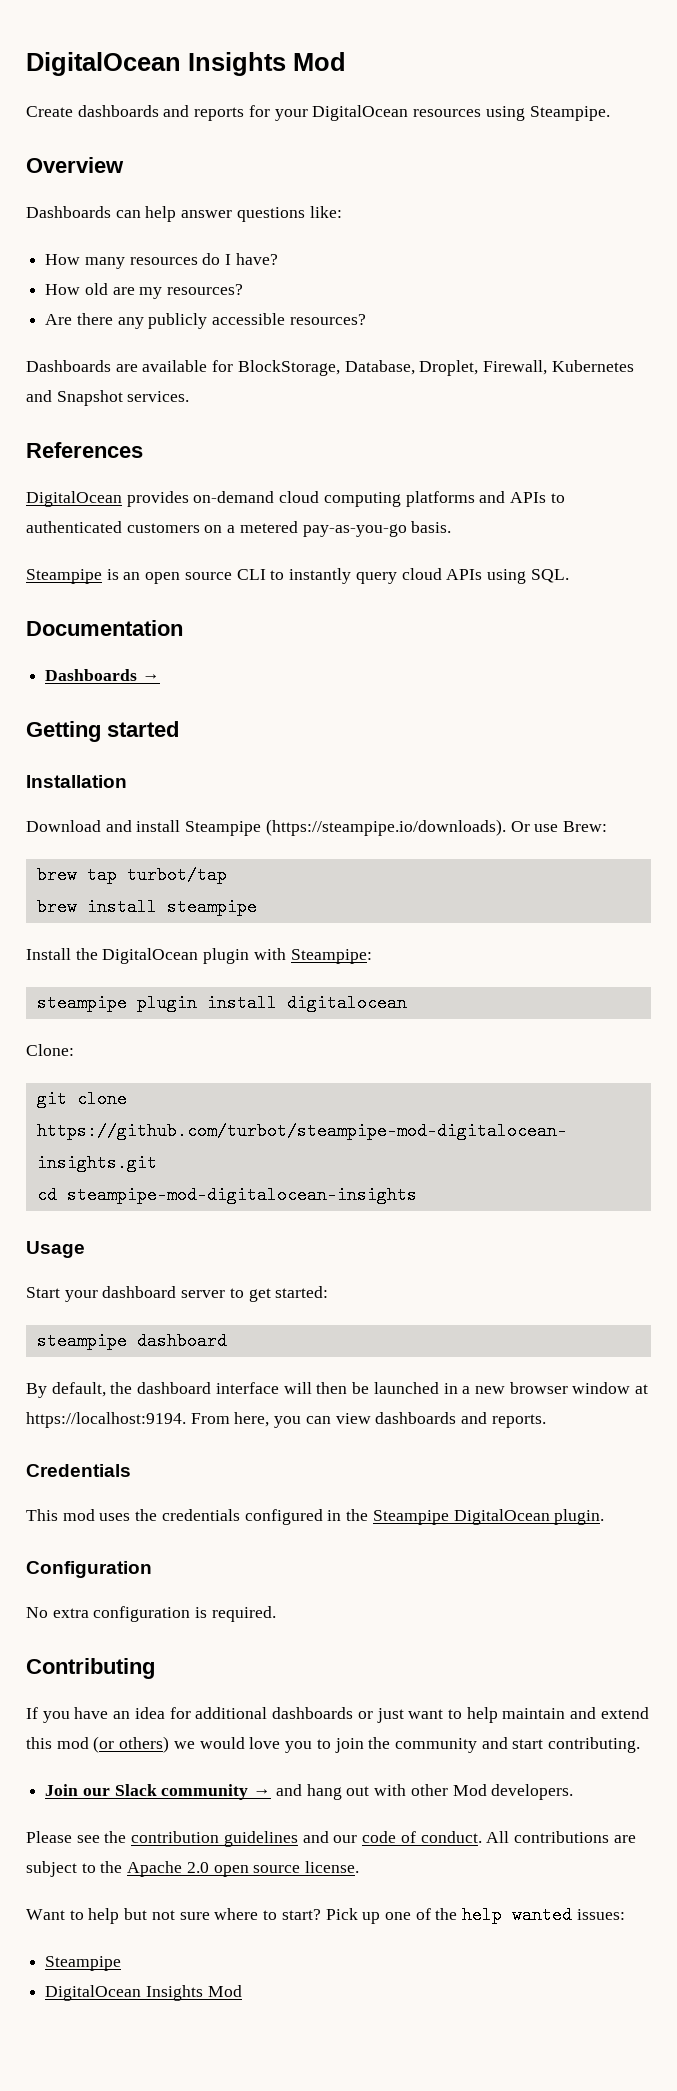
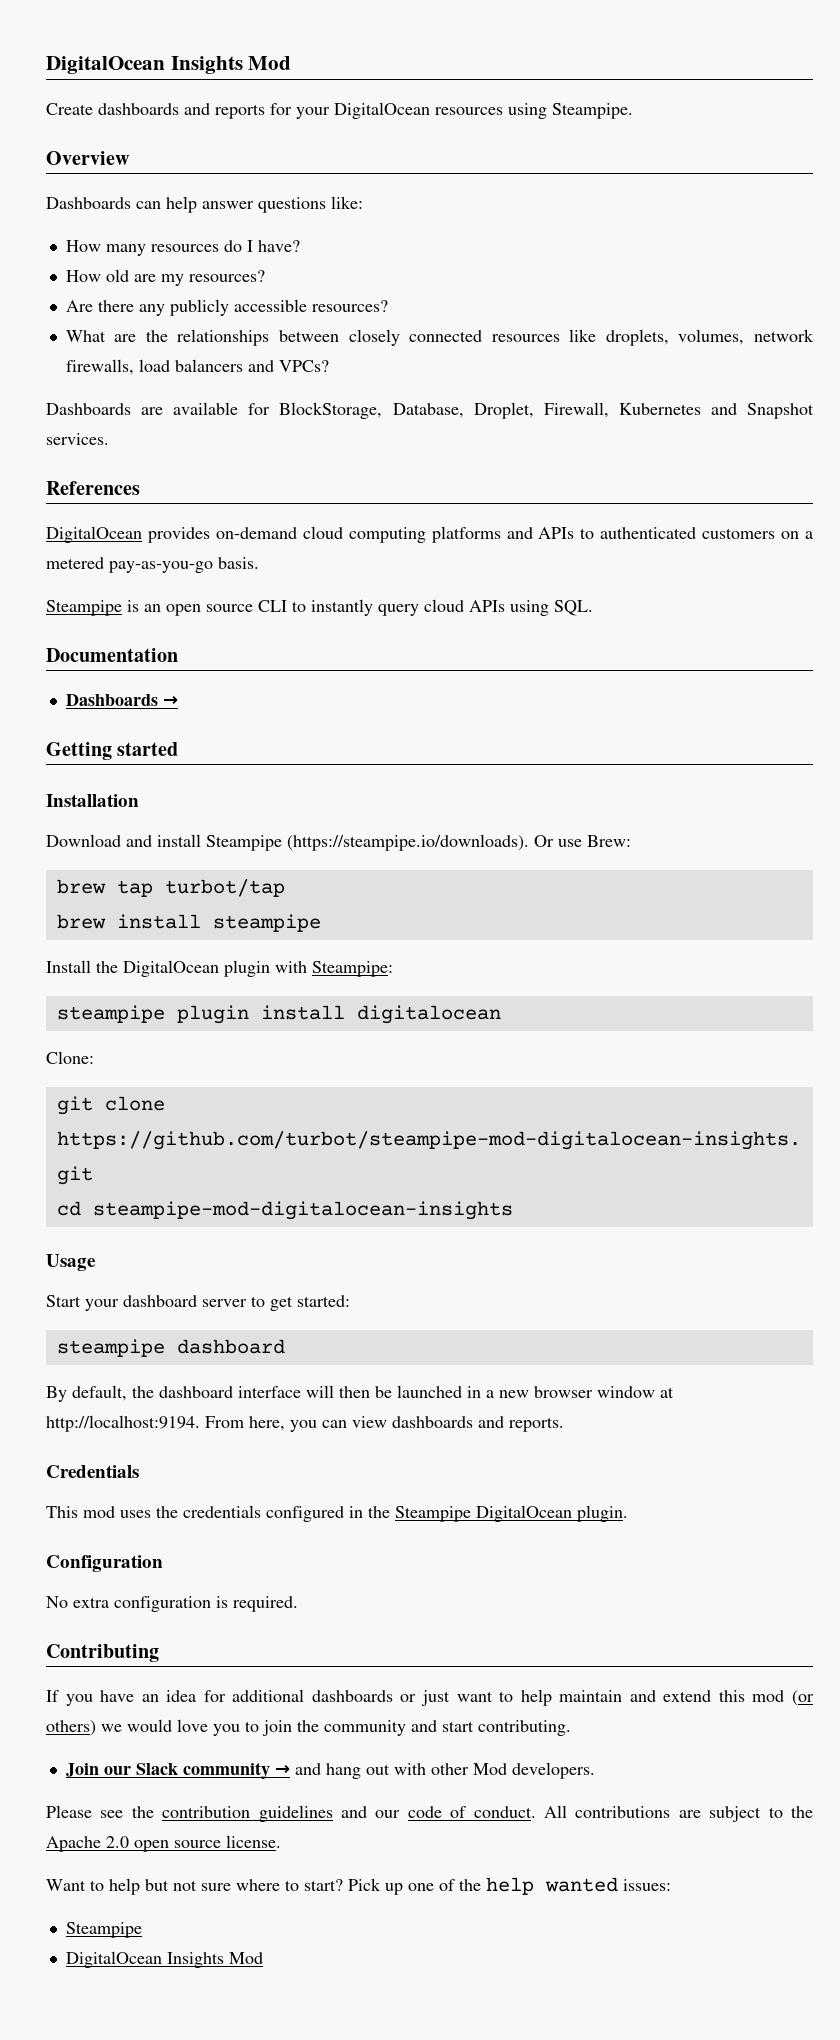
(366, 319) none -> [65,329,815,346] [65,359,329,375] // What are the relationships between closely connected resources like droplets, volumes, network firewalls, load balancers and VPCs?
[26,1412,186,1428] https://localhost:9194. -> [46,1415,200,1432] http://localhost:9194.

